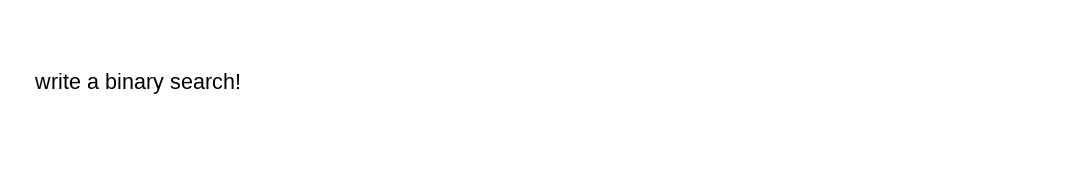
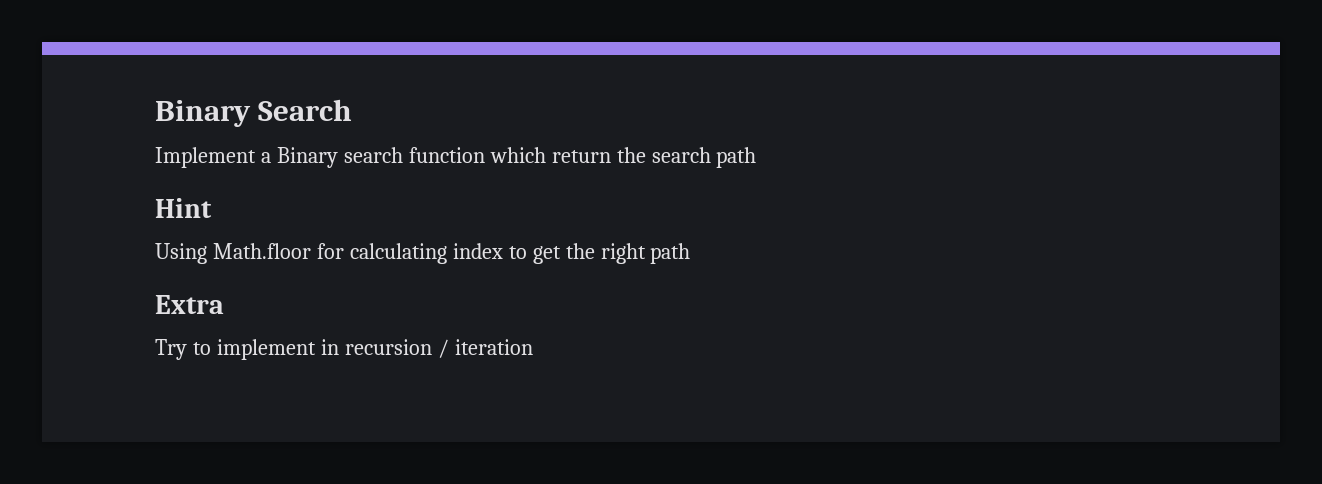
[34,73,241,94] write a binary search! -> [155,99,353,127] [155,147,757,168] [155,198,212,218] [155,243,691,264] [155,295,224,314] [155,339,533,360] Binary Search // Implement a Binary search function which return the search path // Hint // Using Math.floor for calculating index to get the right path // Extra // Try to implement in recursion / iteration

